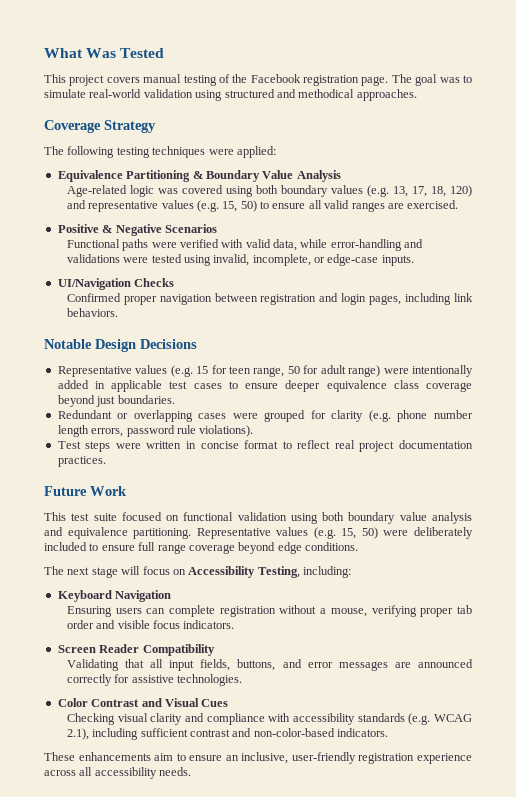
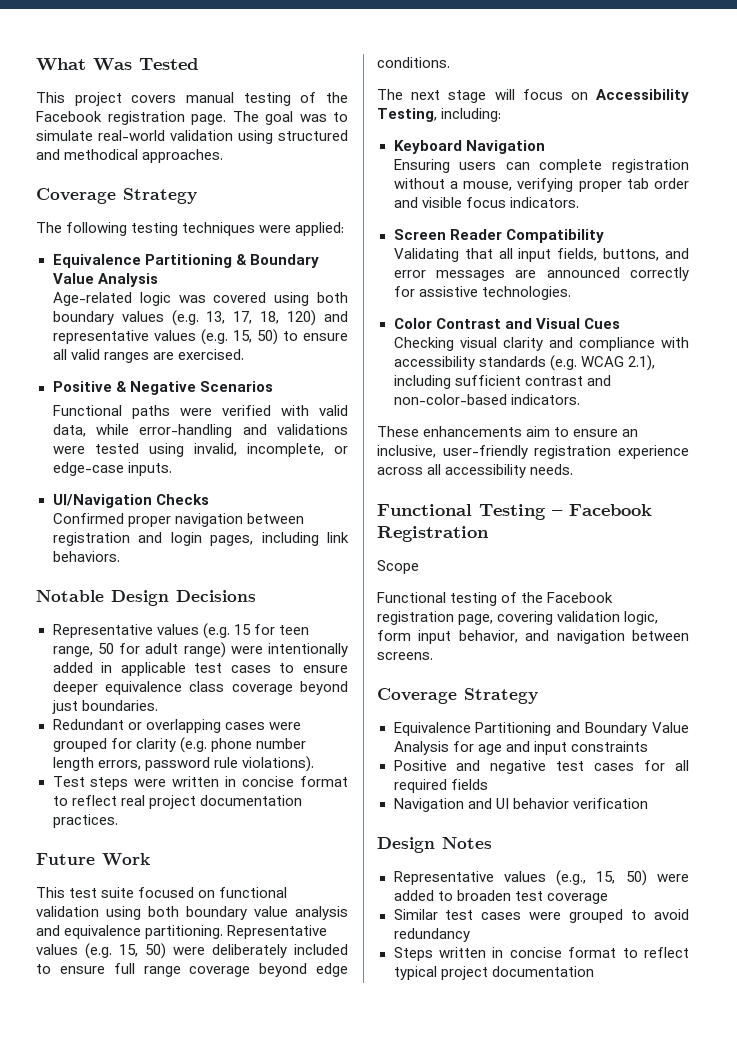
(192, 771) none -> [377,504,652,520] [377,526,489,542] [377,560,419,574] [377,592,614,606] [377,611,659,625] [377,630,689,644] [377,652,433,660] [377,688,538,704] [393,722,689,736] [393,741,648,755] [393,760,689,774] [393,779,488,793] [393,798,648,812] [377,837,492,853] [393,870,689,886] [393,890,608,904] [393,909,689,923] [393,928,470,942] [393,947,689,961] [393,966,594,980] // Functional Testing – Facebook Registration // Scope // Functional testing of the Facebook registration page, covering validation logic, form input behavior, and navigation between screens. // Coverage Strategy // Equivalence Partitioning and Boundary Value Analysis for age and input constraints // Positive and negative test cases for all required fields // Navigation and UI behavior verification // Design Notes // Representative values (e.g., 15, 50) were added to broaden test coverage // Similar test cases were grouped to avoid redundancy // Steps written in concise format to reflect typical project documentation

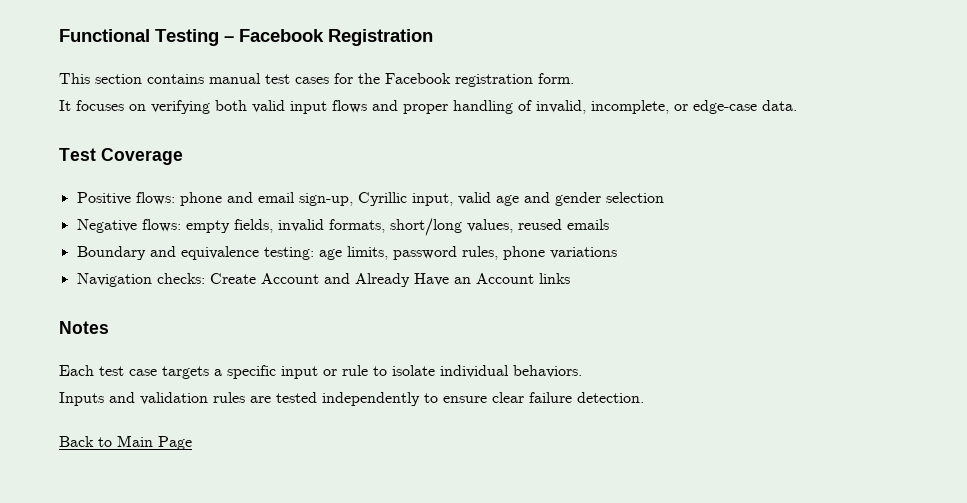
[36,58,198,71] [36,92,348,106] [36,111,348,125] [36,130,348,144] [36,149,224,163] [36,188,197,204] [36,222,345,236] [52,254,319,268] [52,273,158,287] [52,292,349,306] [52,310,348,326] [52,329,348,345] [52,349,245,363] [52,381,273,395] [52,405,348,419] [52,424,348,438] [52,443,348,457] [52,462,172,476] [52,494,209,508] [52,513,304,527] [52,532,349,546] [52,551,120,562] [36,590,256,606] [52,623,309,639] [52,642,348,658] [52,662,348,676] [52,681,348,695] [51,700,158,714] [52,719,301,733] [52,737,306,753] [52,756,314,772] [52,776,348,790] [52,795,302,809] [52,814,118,828] [36,853,150,866] [36,887,288,898] [36,906,348,920] [36,925,328,939] [36,943,348,959] [36,963,348,977] [377,57,450,68] [377,89,689,103] [377,108,502,122] [393,140,545,154] [393,159,689,173] [393,178,689,192] [393,197,579,208] [393,229,604,243] [393,248,689,262] [393,267,689,281] [393,286,571,300] [393,318,620,329] [393,337,689,351] [393,355,656,371] [393,375,611,389] [393,394,580,405] [377,426,639,437] [377,445,689,459] [377,464,574,478] What Was Tested // This project covers manual testing of the Facebook registration page. The goal was to simulate real-world validation using structured and methodical approaches. // Coverage Strategy // The following testing techniques were applied: // Equivalence Partitioning & Boundary Value Analysis // Age-related logic was covered using both boundary values (e.g. 13, 17, 18, 120) and representative values (e.g. 15, 50) to ensure all valid ranges are exercised. // Positive & Negative Scenarios // Functional paths were verified with valid data, while error-handling and validations were tested using invalid, incomplete, or edge-case inputs. // UI/Navigation Checks // Confirmed proper navigation between registration and login pages, including link behaviors. // Notable Design Decisions // Representative values (e.g. 15 for teen range, 50 for adult range) were intentionally added in applicable test cases to ensure deeper equivalence class coverage beyond just boundaries. // Redundant or overlapping cases were grouped for clarity (e.g. phone number length errors, password rule violations). // Test steps were written in concise format to reflect real project documentation practices. // Future Work // This test suite focused on functional validation using both boundary value analysis and equivalence partitioning. Representative values (e.g. 15, 50) were deliberately included to ensure full range coverage beyond edge conditions. // The next stage will focus on Accessibility Testing, including: // Keyboard Navigation // Ensuring users can complete registration without a mouse, verifying proper tab order and visible focus indicators. // Screen Reader Compatibility // Validating that all input fields, buttons, and error messages are announced correctly for assistive technologies. // Color Contrast and Visual Cues // Checking visual clarity and compliance with accessibility standards (e.g. WCAG 2.1), including sufficient contrast and non-color-based indicators. // These enhancements aim to ensure an inclusive, user-friendly registration experience across all accessibility needs. // -> (59, 35) none
[377,560,419,574] [377,592,614,606] [377,611,659,625] [377,630,689,644] [377,652,433,660] [377,688,538,704] [393,722,689,736] [393,741,648,755] [393,760,689,774] [393,779,488,793] [393,798,648,812] [377,837,492,853] [393,870,689,886] [393,890,608,904] [393,909,689,923] [393,928,470,942] [393,947,689,961] [393,966,594,980] Scope // Functional testing of the Facebook registration page, covering validation logic, form input behavior, and navigation between screens. // Coverage Strategy // Equivalence Partitioning and Boundary Value Analysis for age and input constraints // Positive and negative test cases for all required fields // Navigation and UI behavior verification // Design Notes // Representative values (e.g., 15, 50) were added to broaden test coverage // Similar test cases were grouped to avoid redundancy // Steps written in concise format to reflect typical project documentation -> [59,73,574,87] [59,100,797,114] [59,148,183,165] [76,192,664,206] [76,218,609,236] [76,246,617,260] [76,273,570,287] [59,321,109,334] [59,365,582,379] [59,392,644,406] [59,435,192,450] This section contains manual test cases for the Facebook registration form. // It focuses on verifying both valid input flows and proper handling of invalid, incomplete, or edge-case data. // Test Coverage // Positive flows: phone and email sign-up, Cyrillic input, valid age and gender selection // Negative flows: empty fields, invalid formats, short/long values, reused emails // Boundary and equivalence testing: age limits, password rules, phone variations // Navigation checks: Create Account and Already Have an Account links // Notes // Each test case targets a specific input or rule to isolate individual behaviors. // Inputs and validation rules are tested independently to ensure clear failure detection. // Back to Main Page

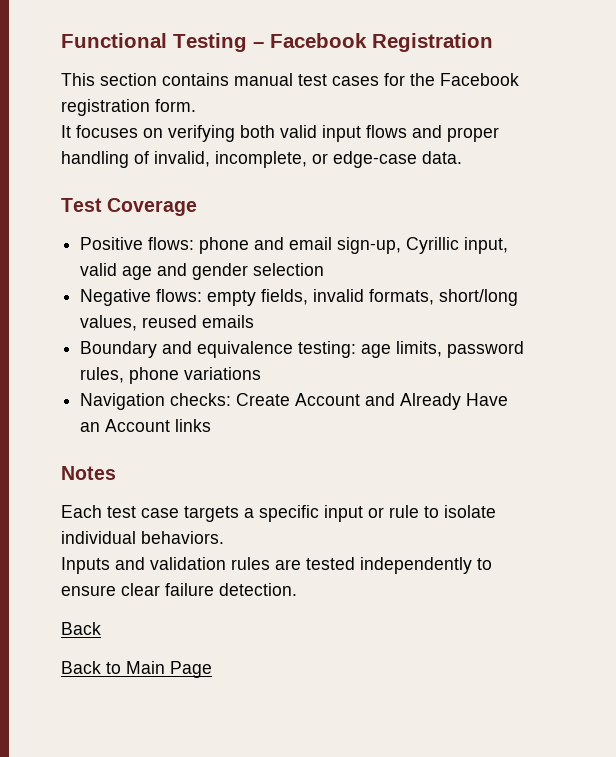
(94, 441) none -> [61,661,101,674] // Back

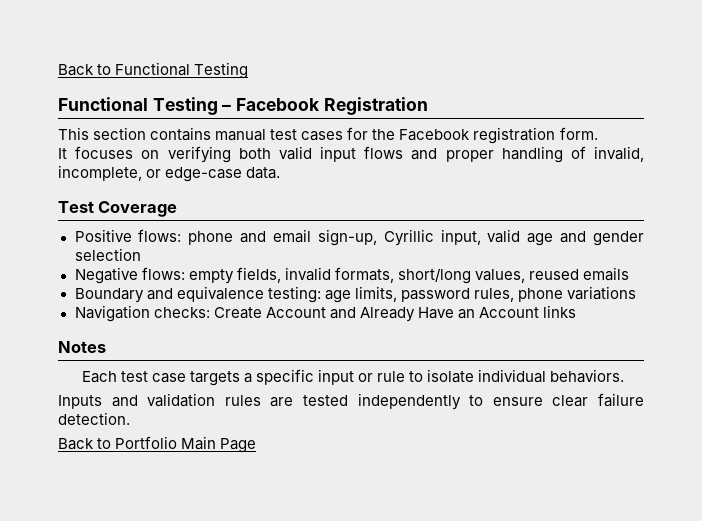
(61, 40) none -> [58,62,249,79] Back to Functional Testing //
[61,661,121,674] // Back to -> [97,436,178,449] to Portfolio

